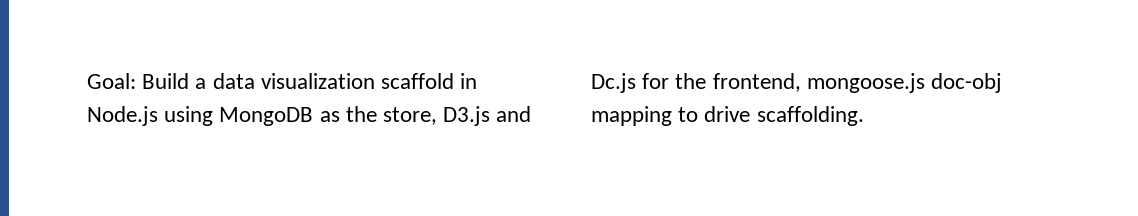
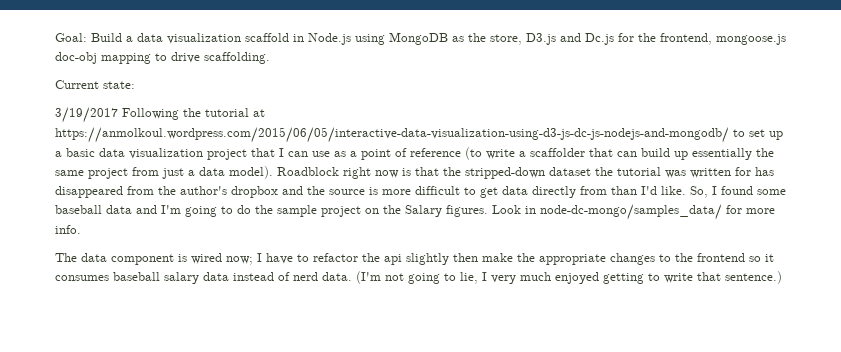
(864, 116) none -> [55,80,135,89] [55,107,265,123] [55,127,783,143] [55,147,774,160] [55,166,774,179] [55,186,786,198] [55,204,775,220] [55,225,81,234] [55,253,774,265] [55,271,782,284] // Current state: // 3/19/2017 Following the tutorial at https://anmolkoul.wordpress.com/2015/06/05/interactive-data-visualization-using-d3-js-dc-js-nodejs-and-mongodb/ to set up a basic data visualization project that I can use as a point of reference (to write a scaffolder that can build up essentially the same project from just a data model). Roadblock right now is that the stripped-down dataset the tutorial was written for has disappeared from the author's dropbox and the source is more difficult to get data directly from than I'd like. So, I found some baseball data and I'm going to do the sample project on the Salary figures. Look in node-dc-mongo/samples_data/ for more info. // The data component is wired now; I have to refactor the api slightly then make the appropriate changes to the frontend so it consumes baseball salary data instead of nerd data. (I'm not going to lie, I very much enjoyed getting to write that sentence.)

